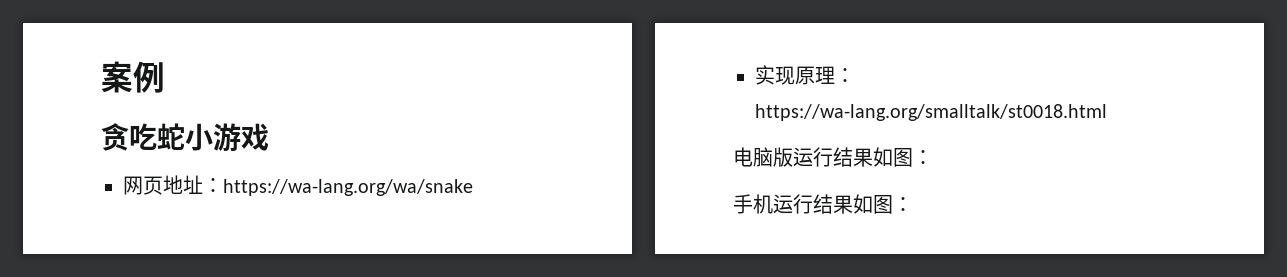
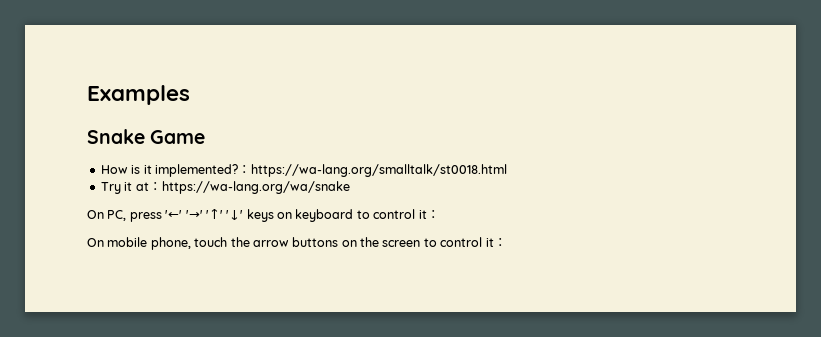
[101,61,165,93] [101,123,269,151] [123,175,473,196] [755,65,855,85] [755,104,1107,121] [733,147,933,167] [733,194,893,214] 案例 // 贪吃蛇小游戏 // 网页地址：https://wa-lang.org/wa/snake // 实现原理：https://wa-lang.org/smalltalk/st0018.html // 电脑版运行结果如图： // 手机运行结果如图 -> [87,85,190,105] [87,129,206,144] [100,164,507,177] [100,181,350,194] [87,209,440,222] [87,237,494,250] Examples // Snake Game // How is it implemented?：https://wa-lang.org/smalltalk/st0018.html // Try it at：https://wa-lang.org/wa/snake // On PC, press '←' '→' '↑' '↓' keys on keyboard to control it： // On mobile phone, touch the arrow buttons on the screen to control it

